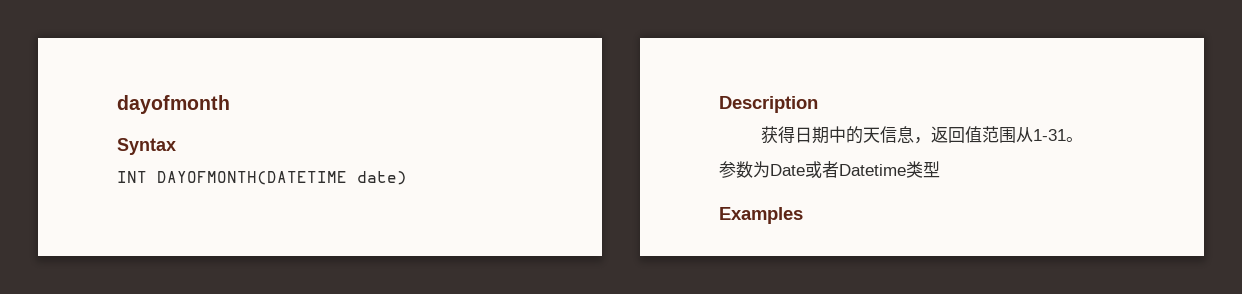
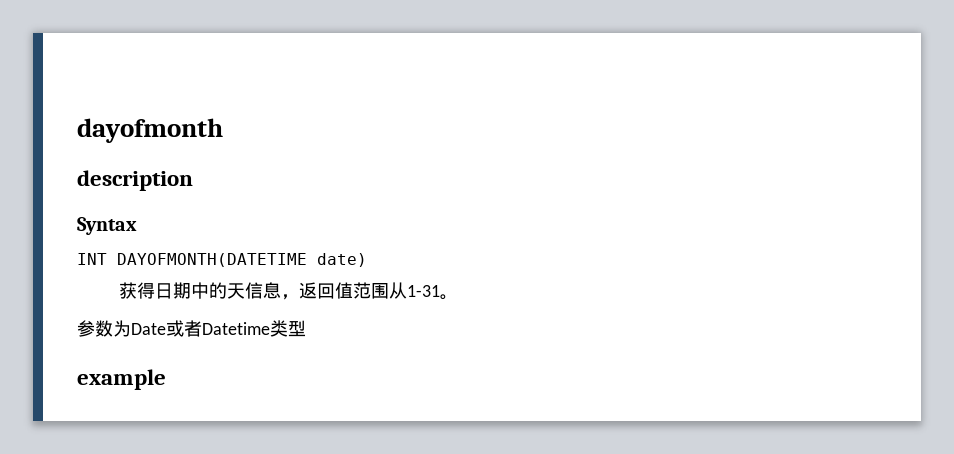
(230, 104) none -> [77,170,193,191] // description
[719,96,818,113] // Description -> (367, 260) none
[719,207,803,224] Examples -> [77,369,166,390] example

